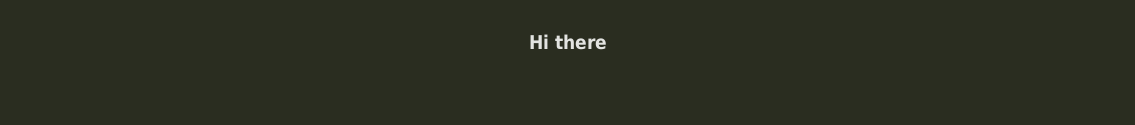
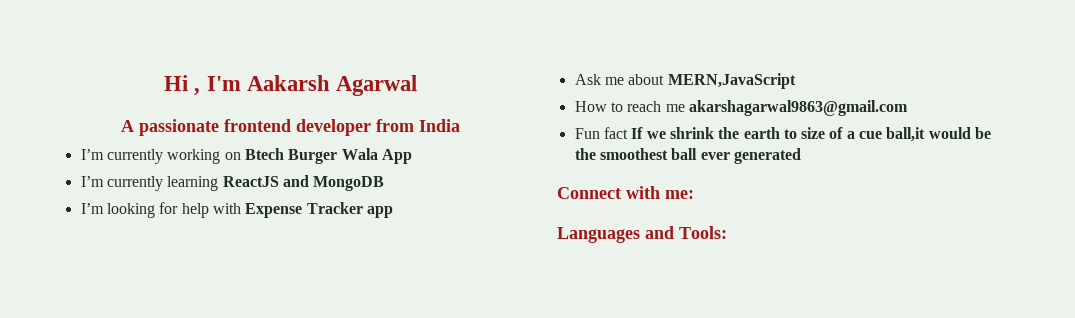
[554,34,607,50] there -> [194,75,417,96] [121,119,460,136] [80,148,412,164] [80,175,385,191] [80,202,393,218] [574,73,796,89] [574,100,908,116] [574,127,992,142] [574,148,801,164] [557,186,694,199] [557,226,727,243] , I'm Aakarsh Agarwal // A passionate frontend developer from India // I’m currently working on Btech Burger Wala App // I’m currently learning ReactJS and MongoDB // I’m looking for help with Expense Tracker app // Ask me about MERN,JavaScript // How to reach me akarshagarwal9863@gmail.com // Fun fact If we shrink the earth to size of a cue ball,it would be the smoothest ball ever generated // Connect with me: // Languages and Tools:

